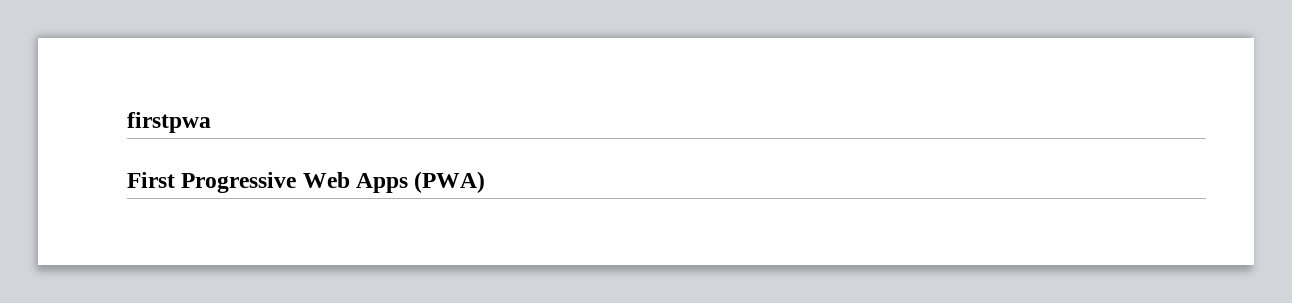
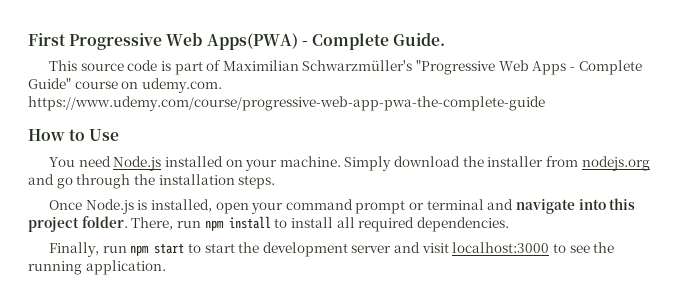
[127,112,211,133] firstpwa // -> (28, 39) none
[356,171,486,193] Apps (PWA) -> [206,32,446,50] [48,60,642,75] [28,78,222,93] [28,96,545,111] [28,129,120,141] [48,156,650,171] [28,174,276,189] [48,198,636,214] [28,216,509,232] [48,242,615,257] [28,260,166,275] Apps(PWA) - Complete Guide. // This source code is part of Maximilian Schwarzmüller's "Progressive Web Apps - Complete Guide" course on udemy.com. https://www.udemy.com/course/progressive-web-app-pwa-the-complete-guide // How to Use // You need Node.js installed on your machine. Simply download the installer from nodejs.org and go through the installation steps. // Once Node.js is installed, open your command prompt or terminal and navigate into this project folder. There, run npm install to install all required dependencies. // Finally, run npm start to start the development server and visit localhost:3000 to see the running application.

